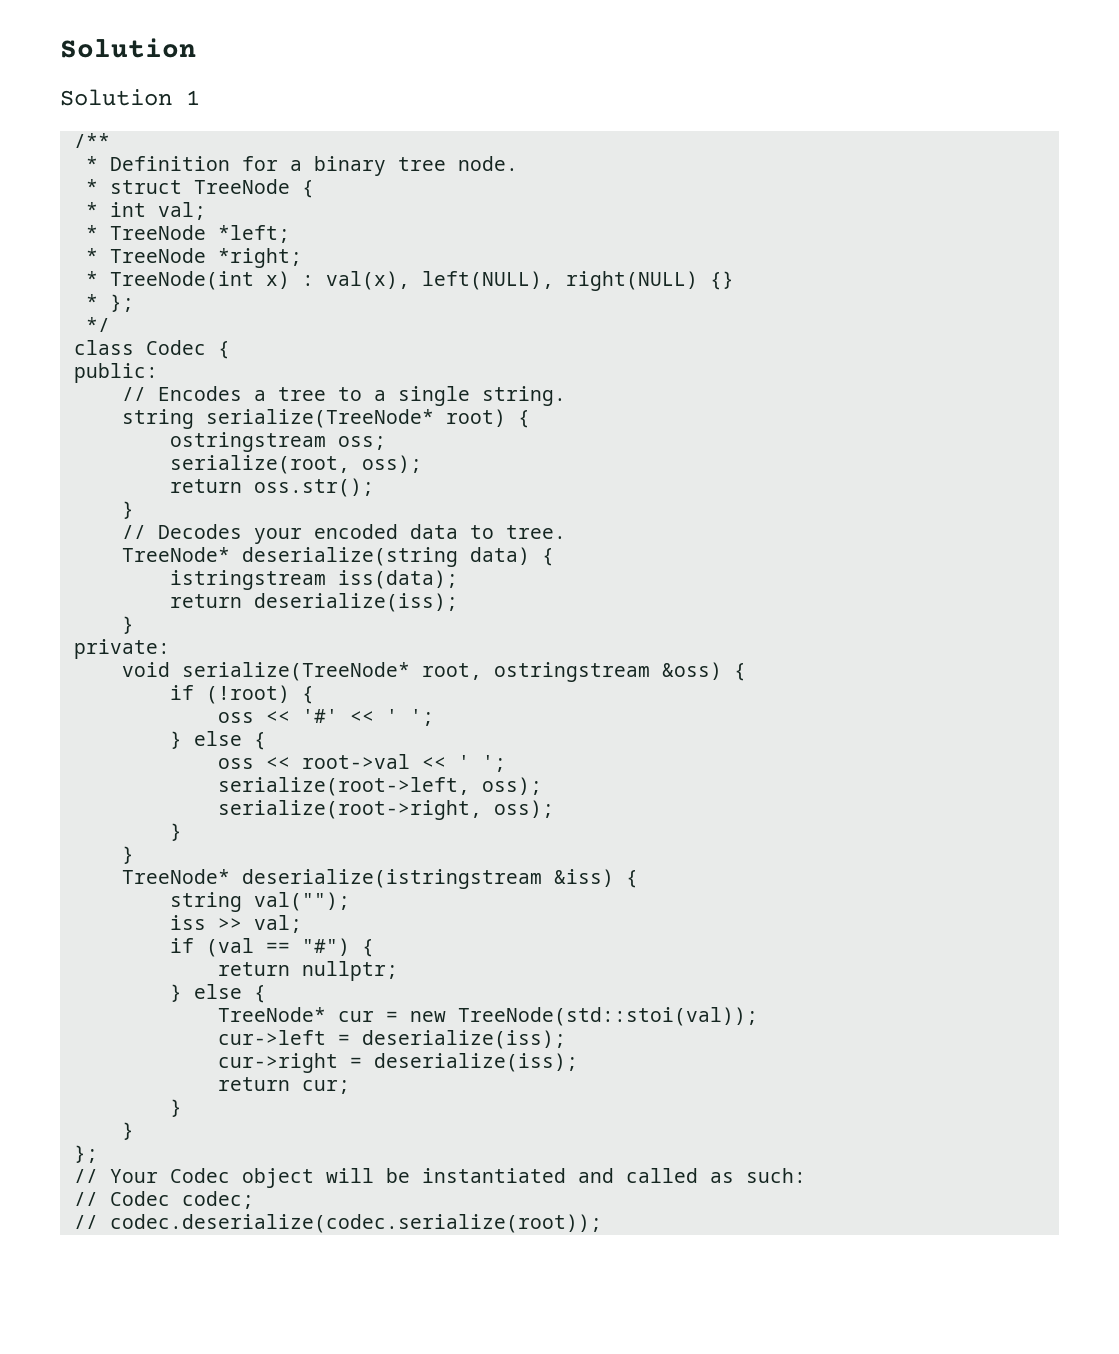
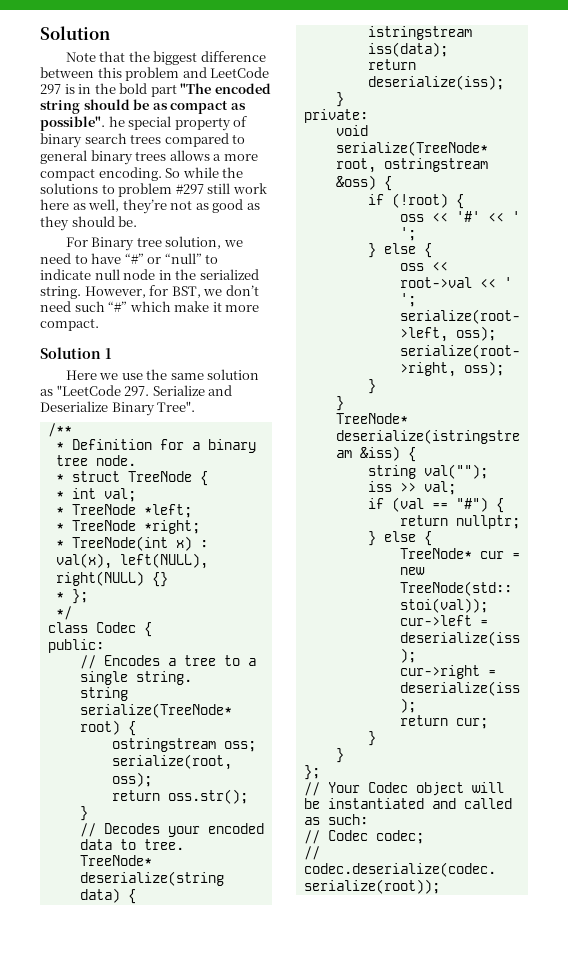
[60,89,200,106] Solution 1 -> [65,51,266,65] [40,67,270,81] [40,83,271,97] [40,99,246,114] [40,116,248,131] [40,133,246,148] [40,150,258,165] [40,167,244,181] [40,183,267,197] [40,199,260,214] [40,216,138,231] [65,236,243,251] [40,253,219,264] [40,269,259,280] [40,285,259,299] [40,301,260,312] [40,318,99,331] [40,347,112,359] [65,369,260,380] [40,385,233,396] [40,401,196,416] Note that the biggest difference between this problem and LeetCode 297 is in the bold part "The encoded string should be as compact as possible". he special property of binary search trees compared to general binary trees allows a more compact encoding. So while the solutions to problem #297 still work here as well, they’re not as good as they should be. // For Binary tree solution, we need to have “#” or “null” to indicate null node in the serialized string. However, for BST, we don’t need such “#” which make it more compact. // Solution 1 // Here we use the same solution as "LeetCode 297. Serialize and Deserialize Binary Tree".

